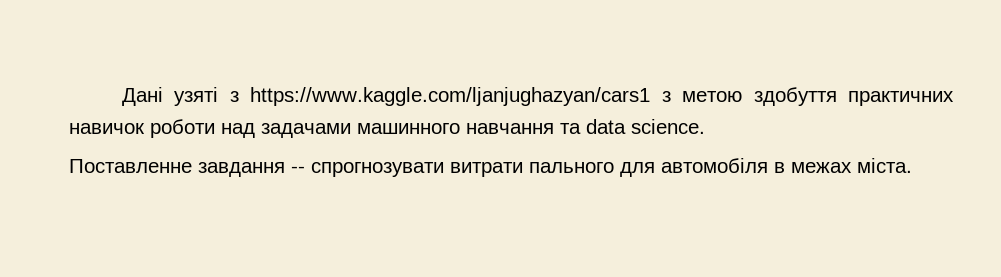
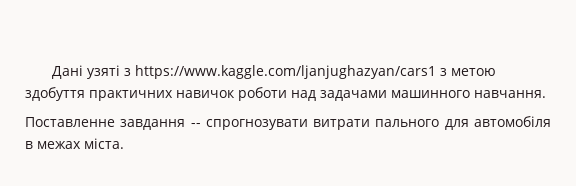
[466,119,705,134] навчання та data science. -> [474,90,546,98] навчання.

